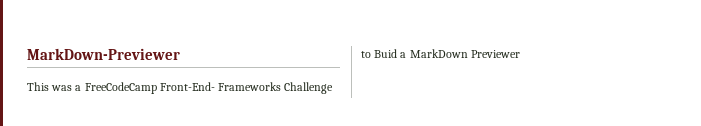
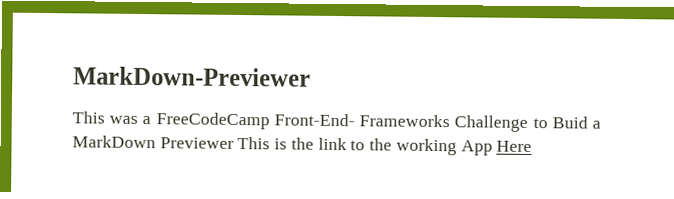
(520, 54) none -> [237,136,533,156] This is the link to the working App Here

